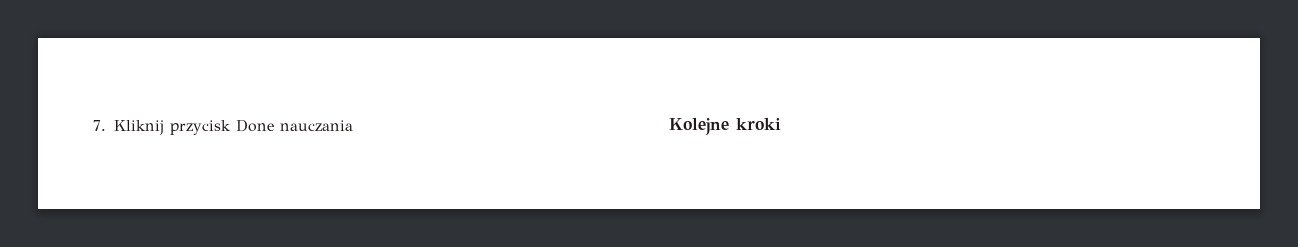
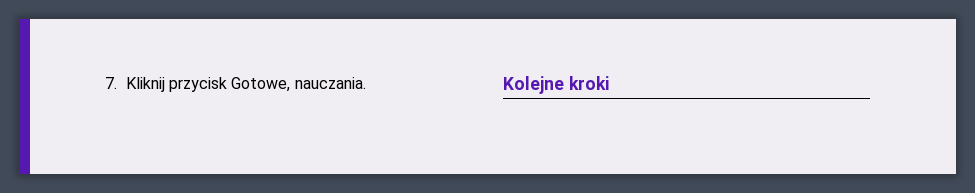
[236,119,354,132] Done nauczania -> [231,77,366,92] Gotowe, nauczania.

